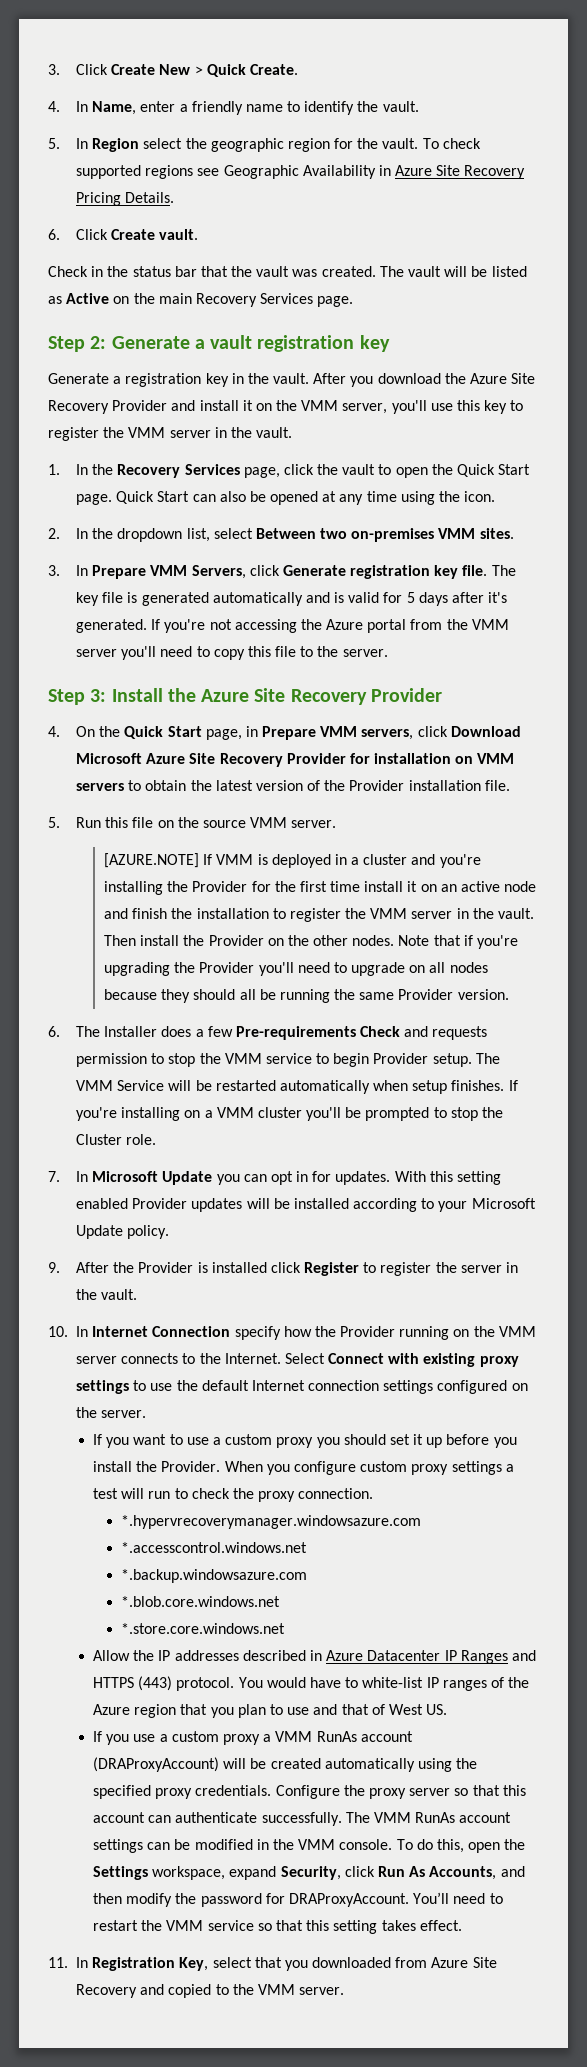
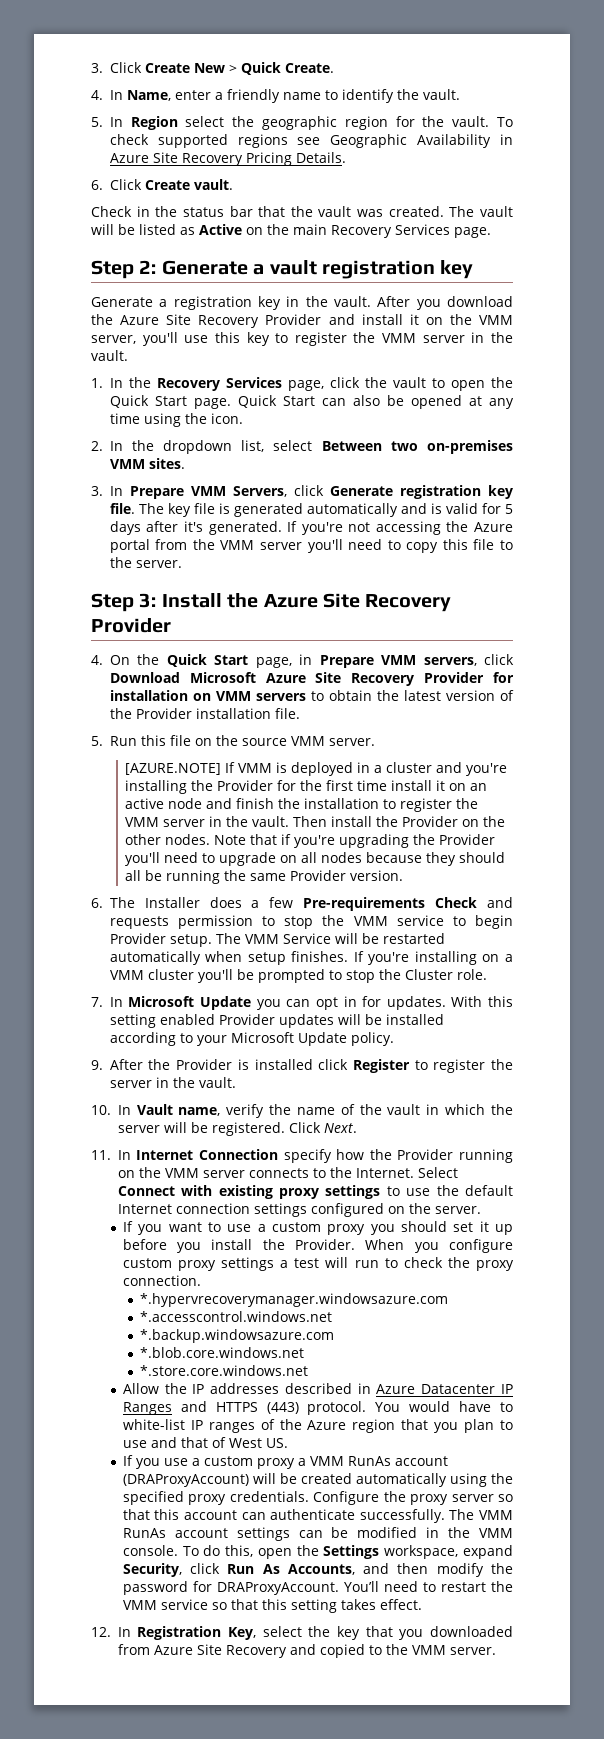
(88, 1331) none -> [136,1104,513,1118] [117,1122,357,1136] [91,1150,131,1160] Vault name, verify the name of the vault in which the server will be registered. Click Next. // 11. In
[48,1957,68,1968] 11. -> [91,1627,111,1637] 12.
(252, 1962) none -> [308,1626,361,1640] the key

